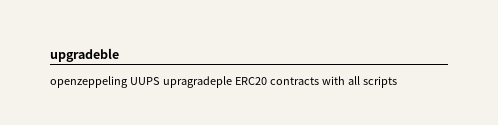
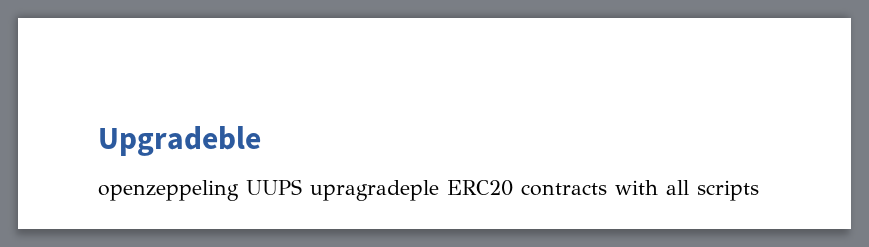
[50,48,119,62] upgradeble -> [98,126,261,156] Upgradeble

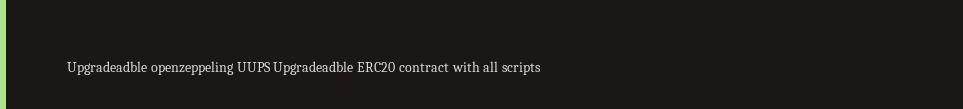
[98,126,261,156] Upgradeble // -> [67,61,147,75] Upgradeadble
[310,180,607,201] upragradeple ERC20 contracts -> [273,61,449,75] Upgradeadble ERC20 contract

